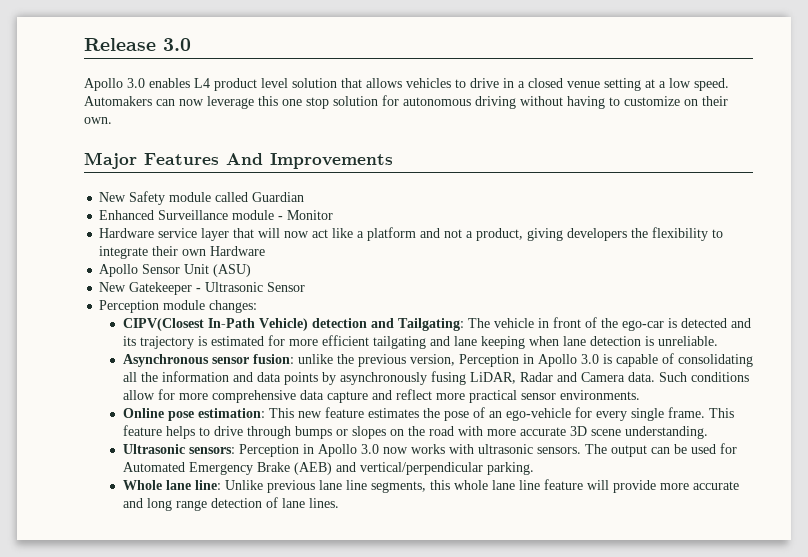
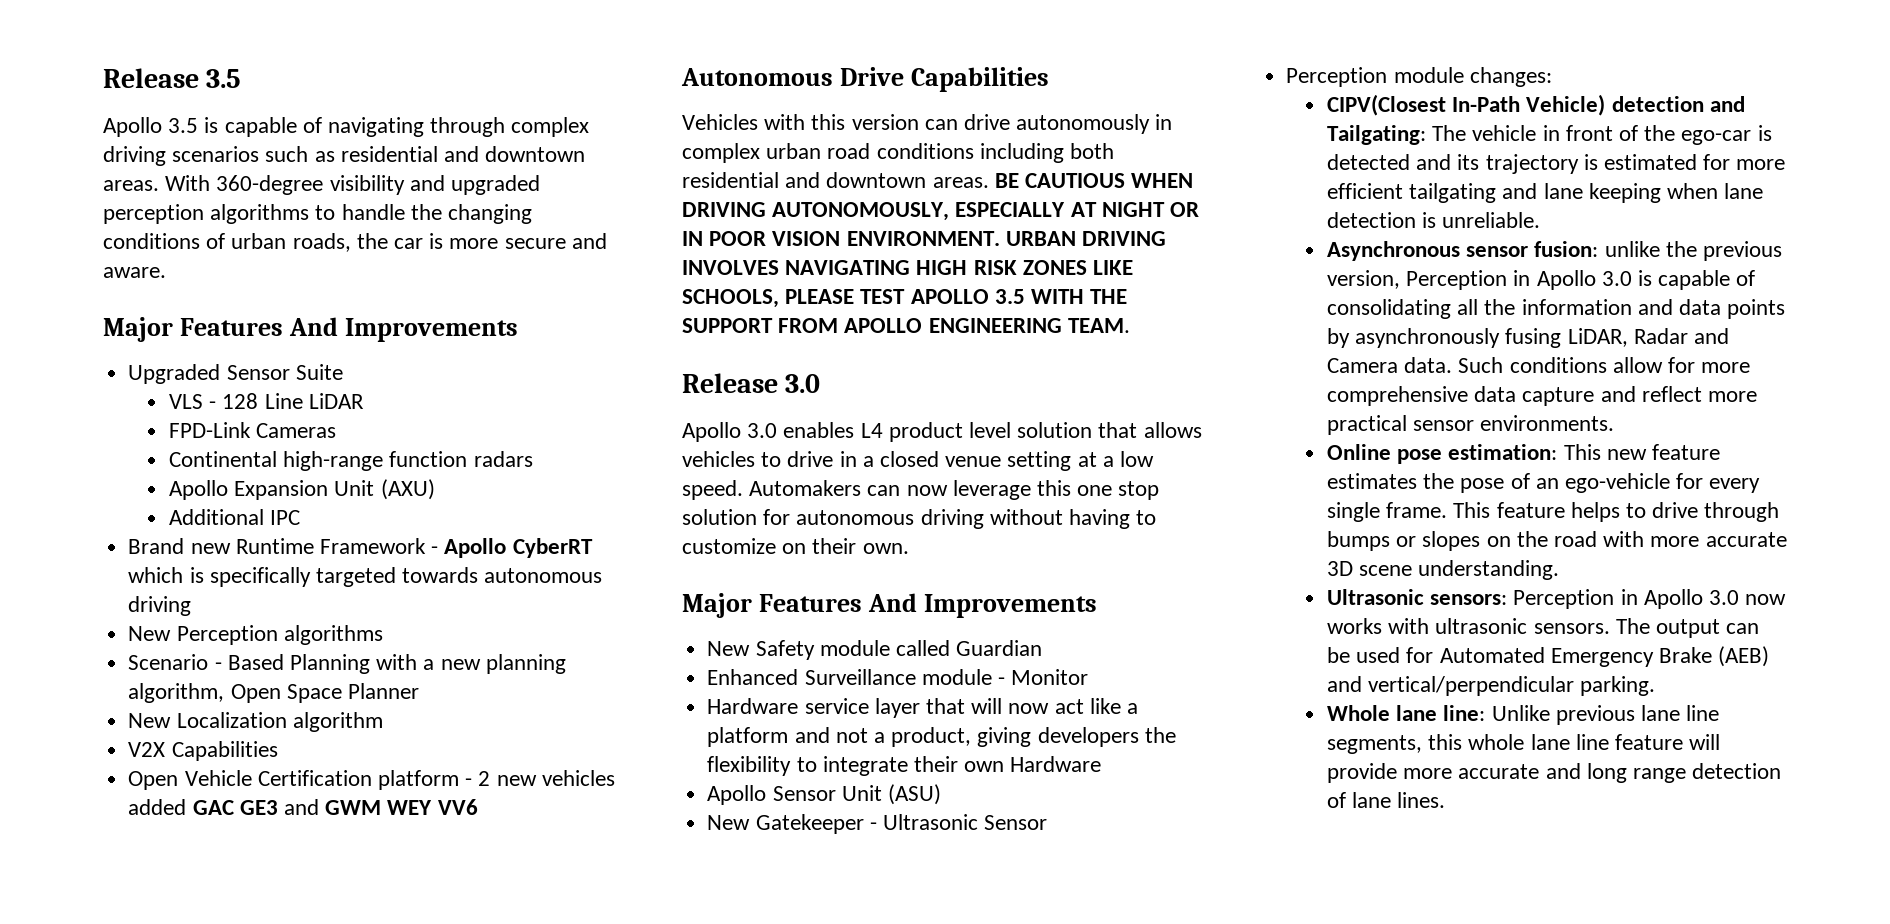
[84,38,156,51] Release -> [103,68,242,88] [103,117,590,137] [103,146,586,166] [103,175,541,195] [103,204,533,224] [103,233,607,252] [103,267,166,278] [103,317,518,342] [128,364,343,384] [168,393,364,409] [168,422,337,438] [168,451,533,471] [168,479,435,500] [168,509,301,525] [128,538,593,558] [128,567,603,587] [128,596,192,616] [128,625,383,645] [128,654,566,674] [128,683,419,703] [128,712,383,732] [128,741,278,761] [128,770,615,790] [128,799,478,815] [681,67,1049,92] [682,114,1173,134] [682,143,1115,163] [682,172,1194,188] [682,202,1200,221] [682,231,1167,246] [682,260,1134,275] [682,289,1128,308] [682,318,1130,333] [682,373,778,393] Release 3.5 // Apollo 3.5 is capable of navigating through complex driving scenarios such as residential and downtown areas. With 360-degree visibility and upgraded perception algorithms to handle the changing conditions of urban roads, the car is more secure and aware. // Major Features And Improvements // Upgraded Sensor Suite // VLS - 128 Line LiDAR // FPD-Link Cameras // Continental high-range function radars // Apollo Expansion Unit (AXU) // Additional IPC // Brand new Runtime Framework - Apollo CyberRT which is specifically targeted towards autonomous driving // New Perception algorithms // Scenario - Based Planning with a new planning algorithm, Open Space Planner // New Localization algorithm // V2X Capabilities // Open Vehicle Certification platform - 2 new vehicles added GAC GE3 and GWM WEY VV6 // Autonomous Drive Capabilities // Vehicles with this version can drive autonomously in complex urban road conditions including both residential and downtown areas. BE CAUTIOUS WHEN DRIVING AUTONOMOUSLY, ESPECIALLY AT NIGHT OR IN POOR VISION ENVIRONMENT. URBAN DRIVING INVOLVES NAVIGATING HIGH RISK ZONES LIKE SCHOOLS, PLEASE TEST APOLLO 3.5 WITH THE SUPPORT FROM APOLLO ENGINEERING TEAM. // Release

